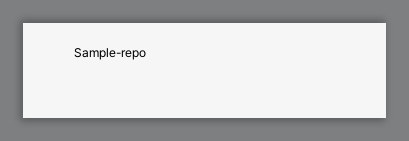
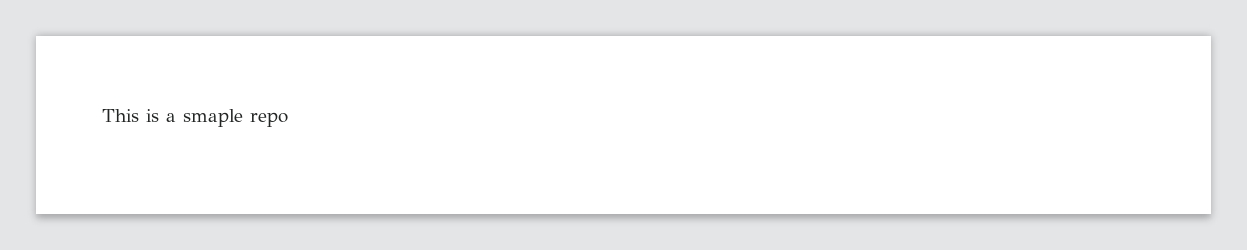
[74,48,146,60] Sample-repo -> [102,109,288,127] This is a smaple repo

